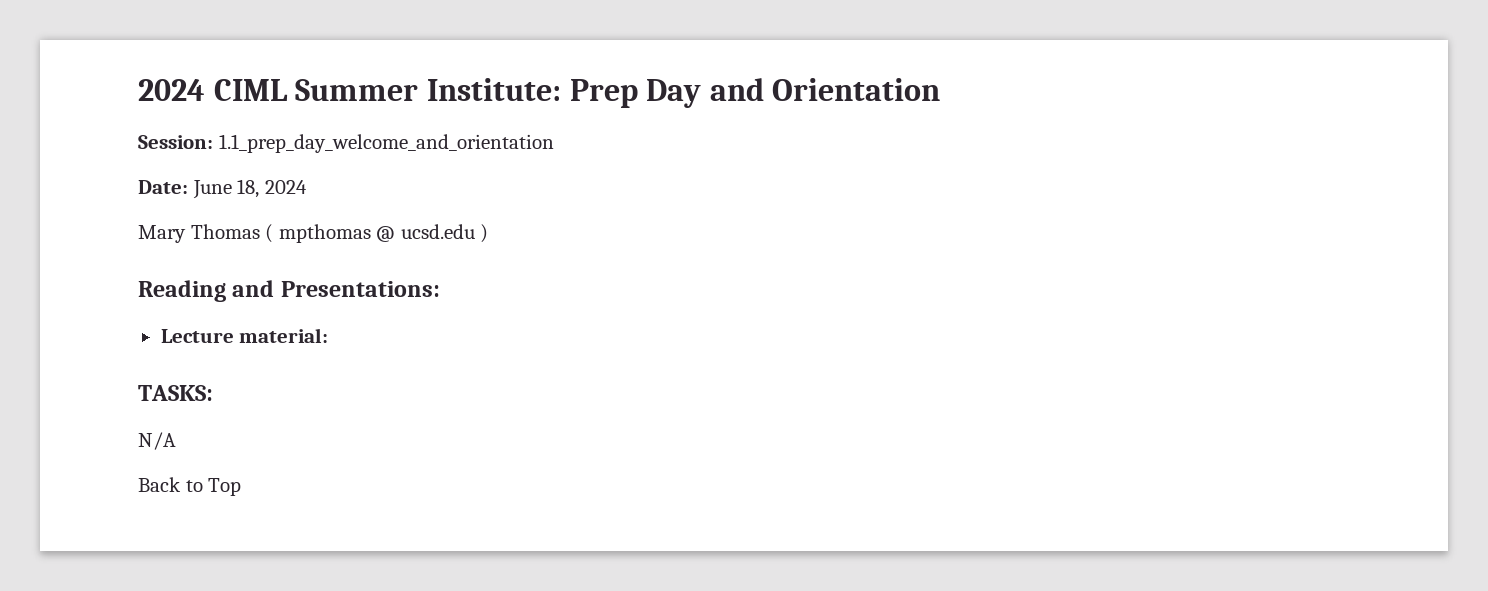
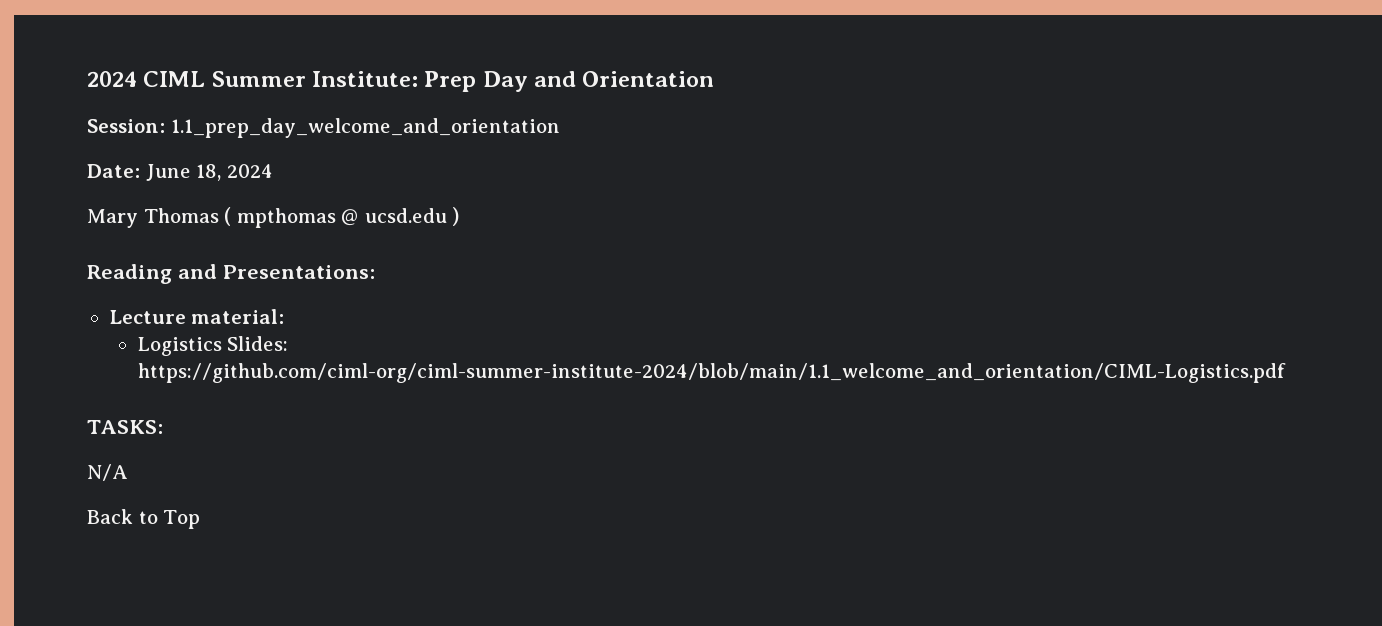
(329, 335) none -> [137,336,289,356] [137,363,1286,383] // Logistics Slides: https://github.com/ciml-org/ciml-summer-institute-2024/blob/main/1.1_welcome_and_orientation/CIML-Logistics.pdf

